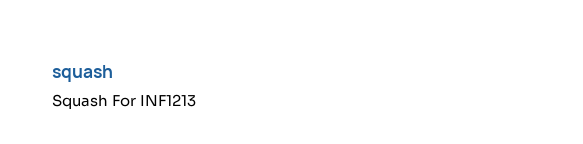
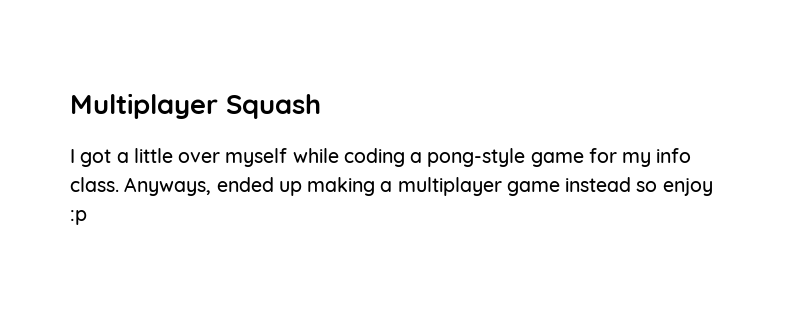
[52,65,113,82] [52,94,197,109] squash // Squash For INF1213 -> [70,93,321,119] [70,148,692,167] [70,177,713,196] [70,210,87,225] Multiplayer Squash // I got a little over myself while coding a pong-style game for my info class. Anyways, ended up making a multiplayer game instead so enjoy :p

